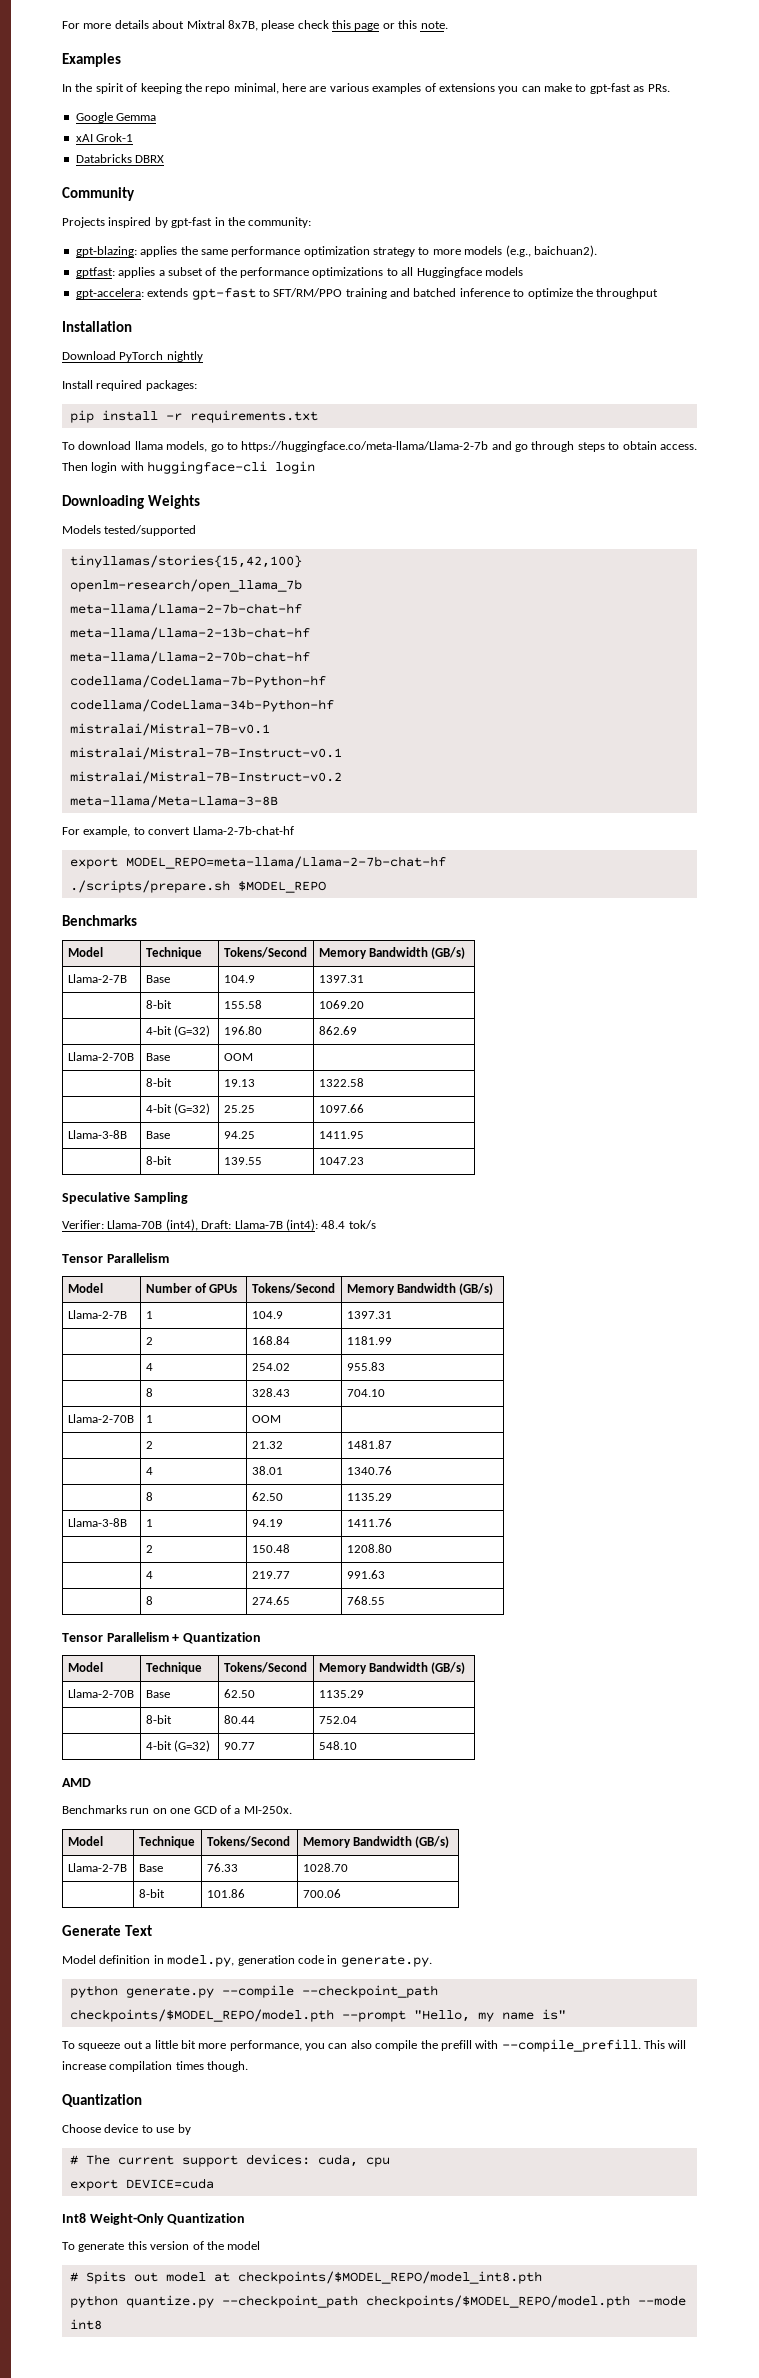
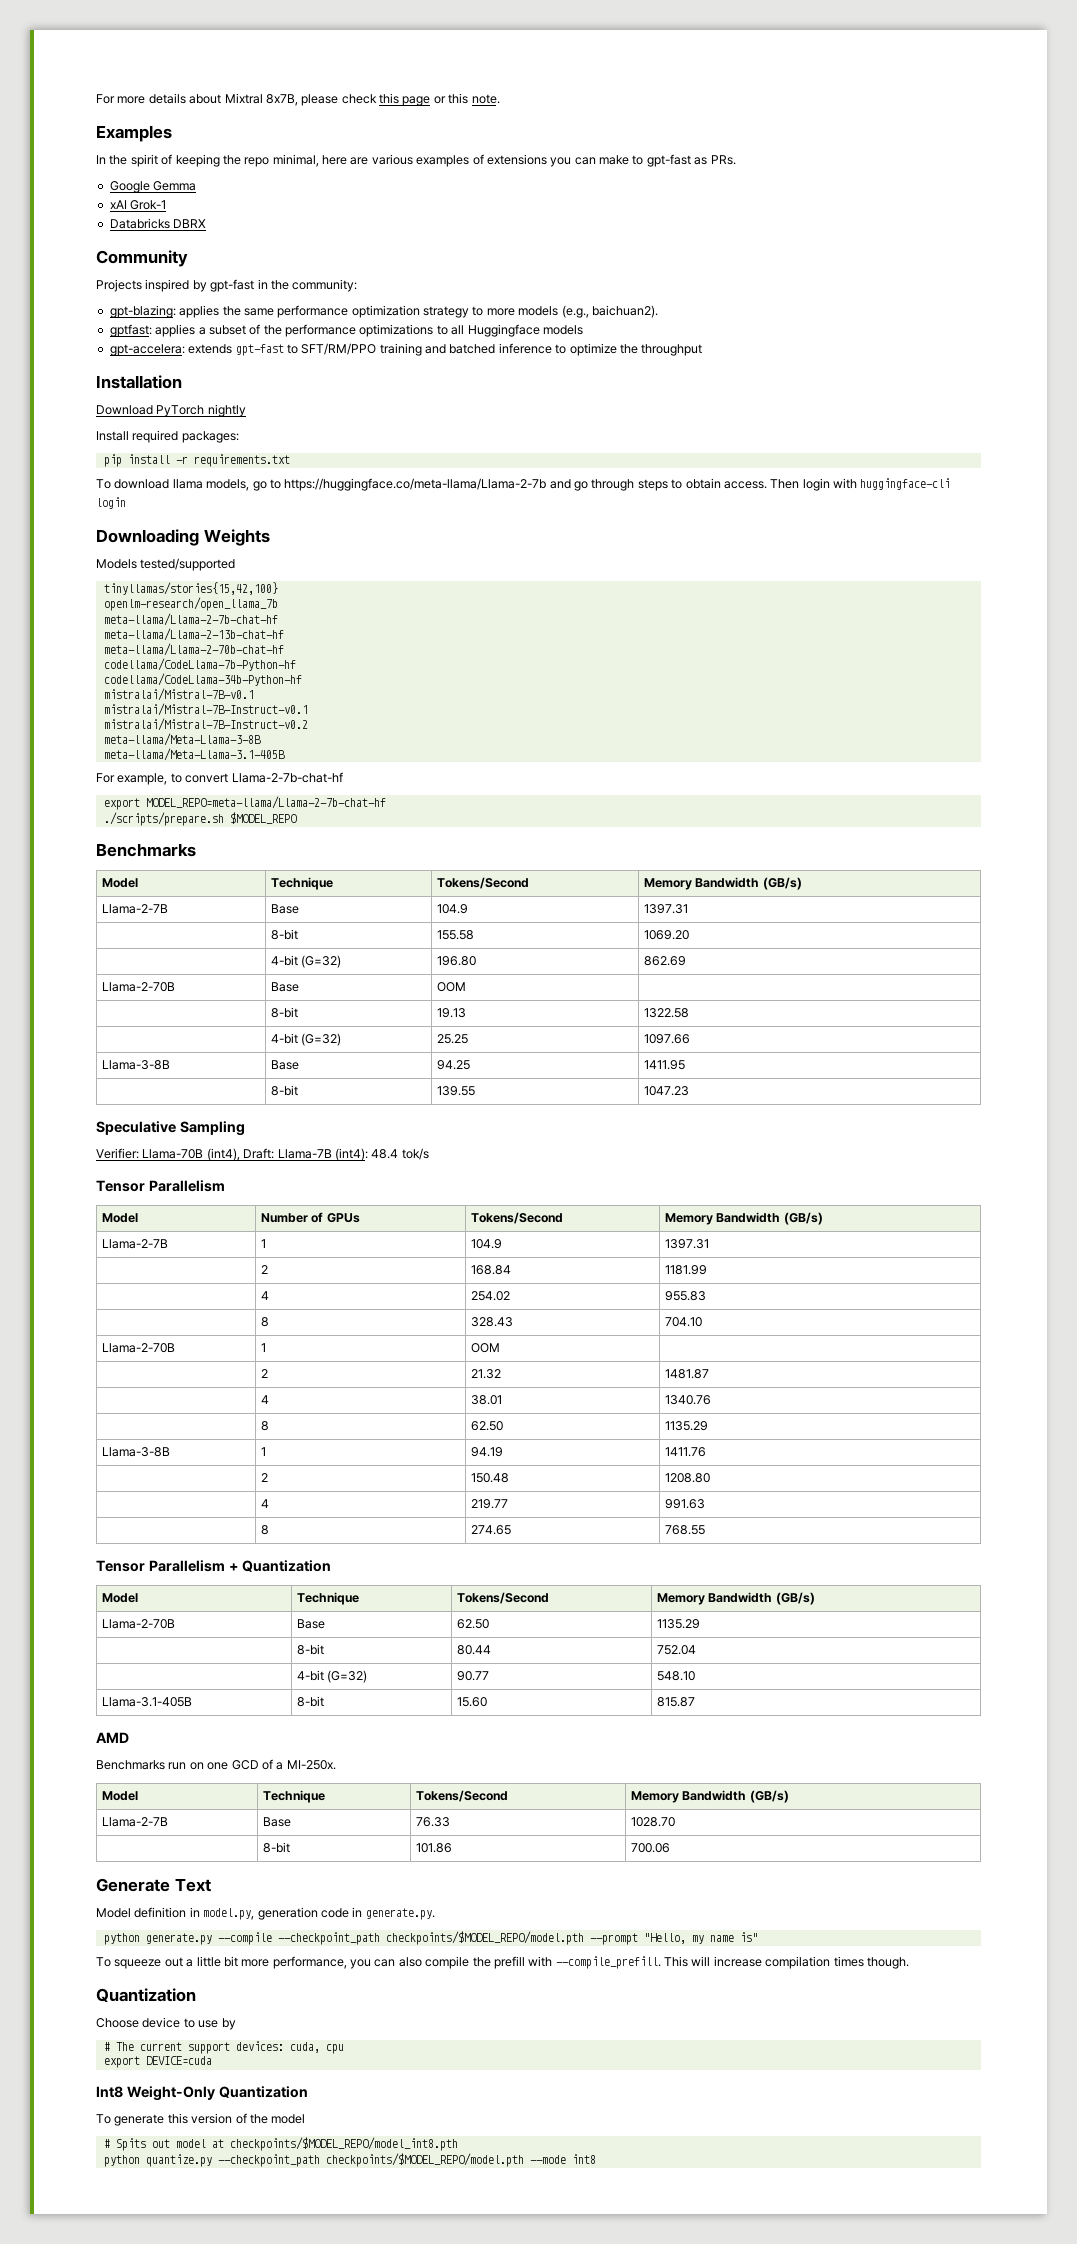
(278, 801) none -> [103,748,285,761] // meta-llama/Meta-Llama-3.1-405B
(357, 1745) none -> [101,1697,192,1707] [296,1696,324,1707] [456,1697,487,1707] [656,1697,695,1707] // Llama-3.1-405B | 8-bit | 15.60 | 815.87

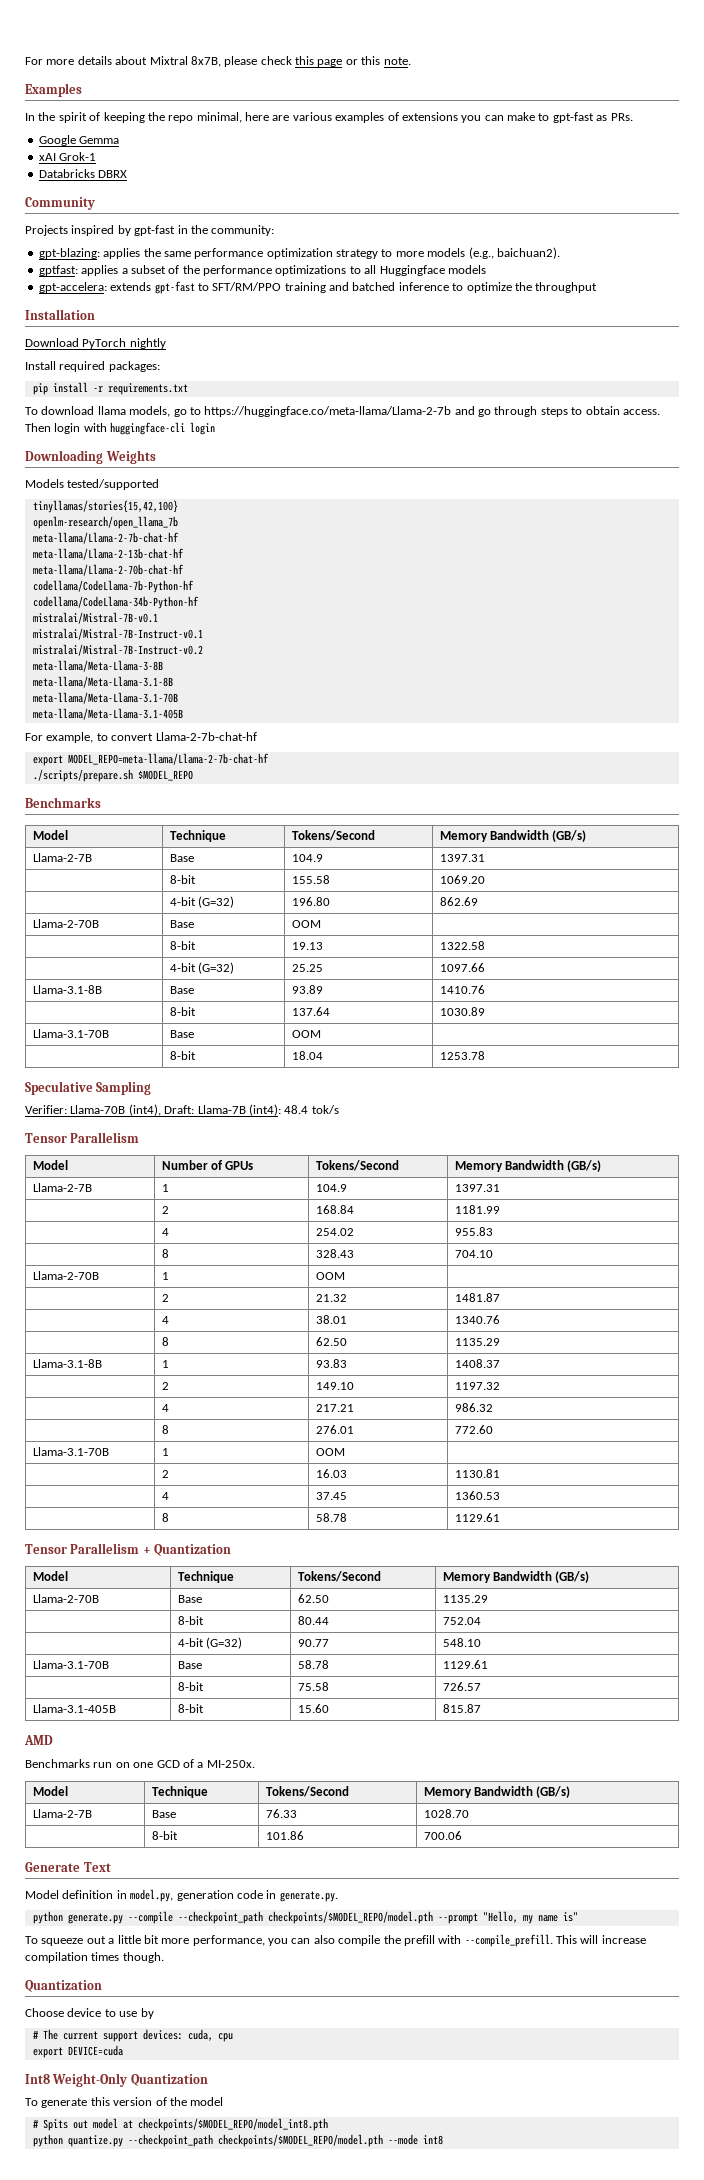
(261, 739) none -> [32,676,173,688] [32,692,178,704] // meta-llama/Meta-Llama-3.1-8B // meta-llama/Meta-Llama-3.1-70B
[101,1060,170,1070] [270,1060,299,1070] [436,1060,470,1070] [643,1060,685,1070] [270,1085,298,1096] [436,1086,475,1096] [643,1086,689,1096] Llama-3-8B | Base | 94.25 | 1411.95 // | 8-bit | 139.55 | 1047.23 -> [32,985,102,994] [169,986,194,994] [291,985,323,994] [439,985,485,994] [169,1007,196,1016] [291,1007,330,1016] [439,1007,485,1016] [32,1029,109,1038] [169,1030,194,1038] [291,1030,321,1038] [169,1051,196,1060] [291,1051,323,1060] [439,1051,485,1060] Llama-3.1-8B | Base | 93.89 | 1410.76 // | 8-bit | 137.64 | 1030.89 // Llama-3.1-70B | Base | OOM | // | 8-bit | 18.04 | 1253.78
[101,1447,170,1457] [260,1447,266,1456] [470,1447,503,1457] [664,1447,706,1457] [260,1473,268,1482] [470,1473,509,1483] [664,1473,710,1483] [260,1499,269,1508] [470,1499,508,1509] [664,1499,705,1509] [260,1525,269,1535] [470,1525,511,1535] [664,1525,705,1535] Llama-3-8B | 1 | 94.19 | 1411.76 // | 2 | 150.48 | 1208.80 // | 4 | 219.77 | 991.63 // | 8 | 274.65 | 768.55 -> [32,1359,102,1368] [161,1360,169,1368] [315,1359,347,1368] [454,1359,500,1368] [161,1382,169,1390] [315,1382,354,1390] [454,1382,500,1390] [161,1404,169,1412] [315,1404,354,1412] [454,1403,493,1412] [161,1425,169,1434] [315,1425,354,1434] [454,1425,493,1434] [32,1447,109,1456] [161,1448,169,1456] [315,1448,345,1456] [161,1470,169,1478] [315,1469,347,1478] [454,1469,500,1478] [161,1492,169,1500] [315,1492,347,1500] [454,1491,500,1500] [161,1513,169,1522] [315,1513,347,1522] [454,1513,500,1522] Llama-3.1-8B | 1 | 93.83 | 1408.37 // | 2 | 149.10 | 1197.32 // | 4 | 217.21 | 986.32 // | 8 | 276.01 | 772.60 // Llama-3.1-70B | 1 | OOM | // | 2 | 16.03 | 1130.81 // | 4 | 37.45 | 1360.53 // | 8 | 58.78 | 1129.61
(695, 1676) none -> [32,1660,109,1669] [177,1661,202,1669] [297,1660,329,1669] [442,1660,488,1669] [177,1682,204,1691] [297,1682,329,1691] [442,1682,481,1691] // Llama-3.1-70B | Base | 58.78 | 1129.61 // | 8-bit | 75.58 | 726.57

